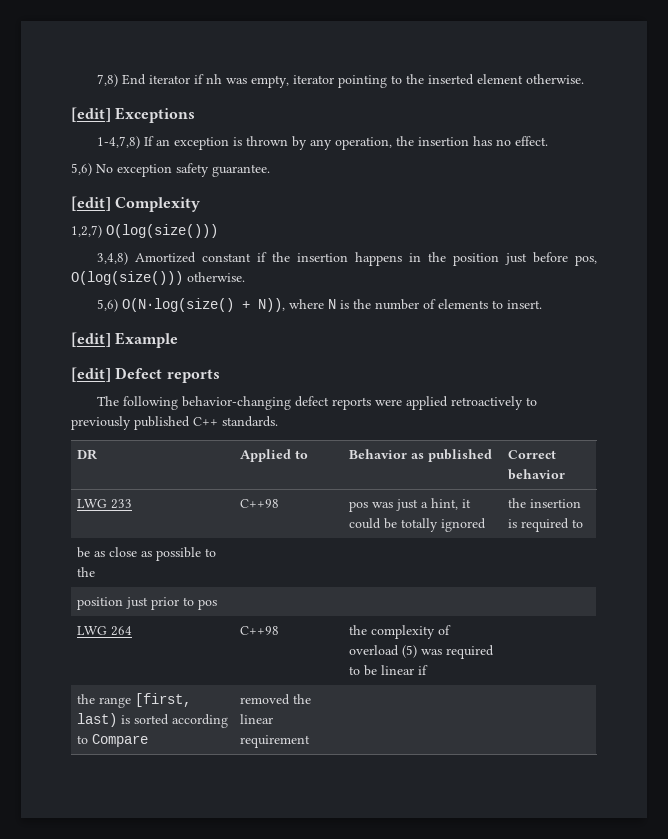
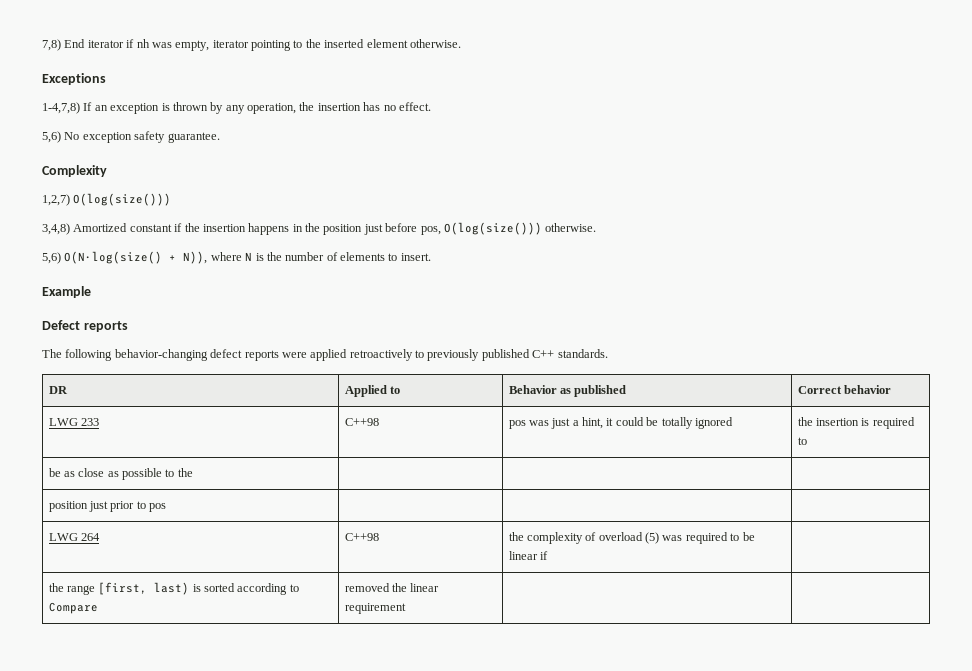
[71,107,111,122] [edit] -> (461, 43) none
[71,196,111,211] [edit] -> (220, 137) none
[71,332,111,347] [edit] -> (431, 257) none
[71,367,111,382] [edit] -> (91, 292) none

